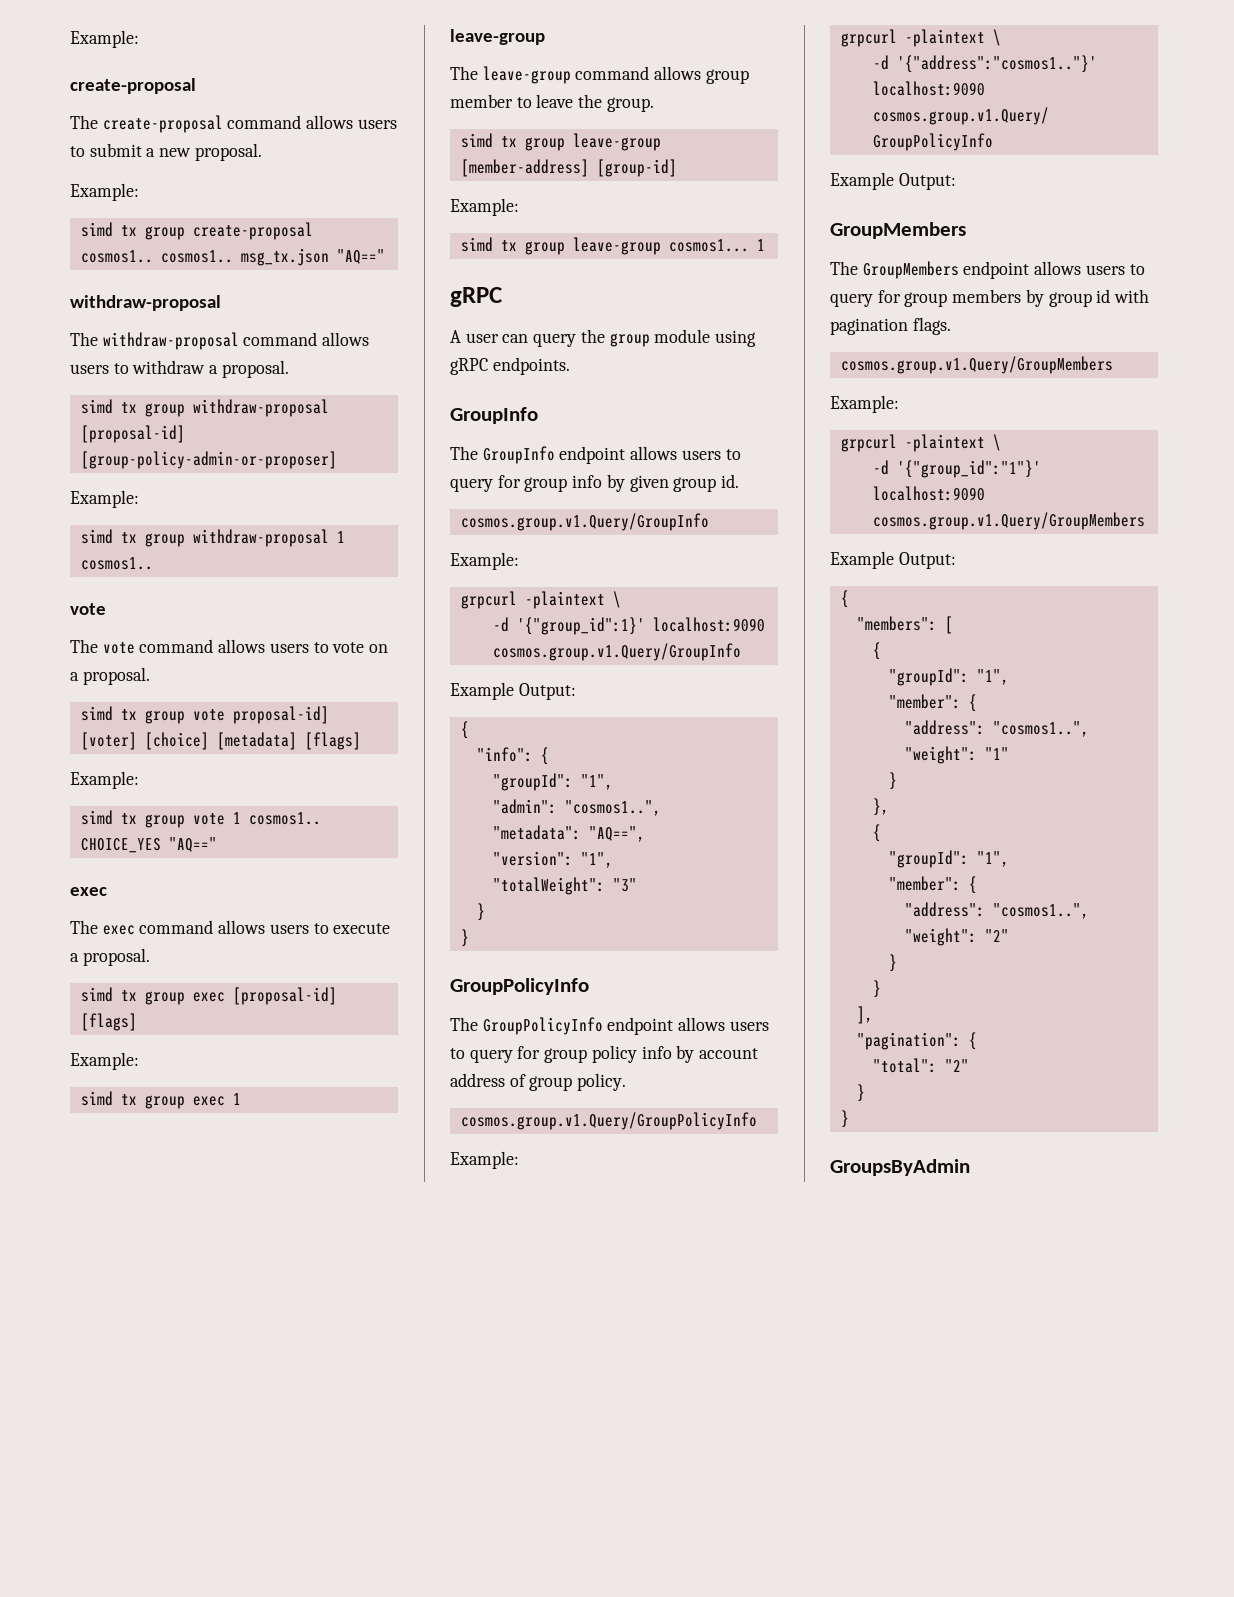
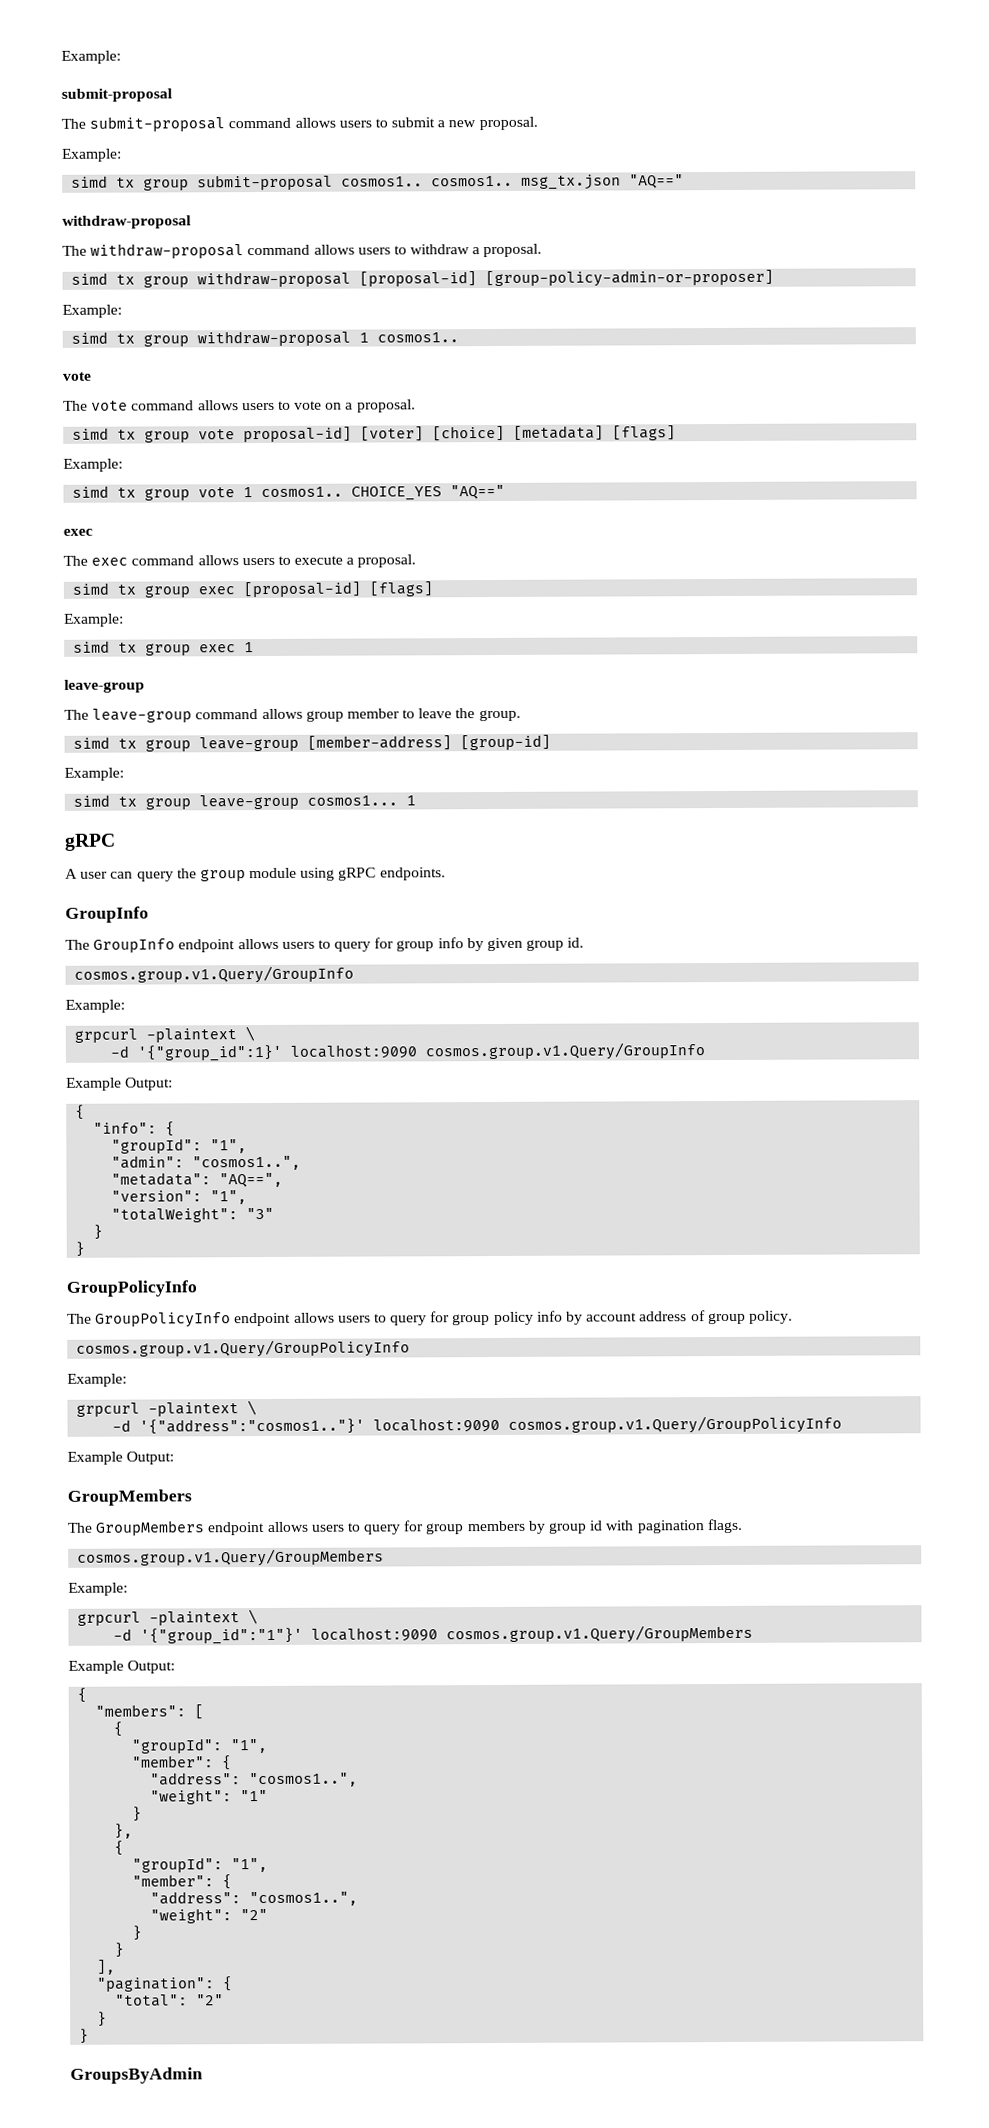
[70,30,139,48] [70,78,196,94] [70,115,223,133] Example: // create-proposal // The create-proposal -> [61,50,121,64] [61,88,173,102] [61,116,226,132] Example: // submit-proposal // The submit-proposal
[192,222,313,240] create-proposal -> [197,174,334,191] submit-proposal

